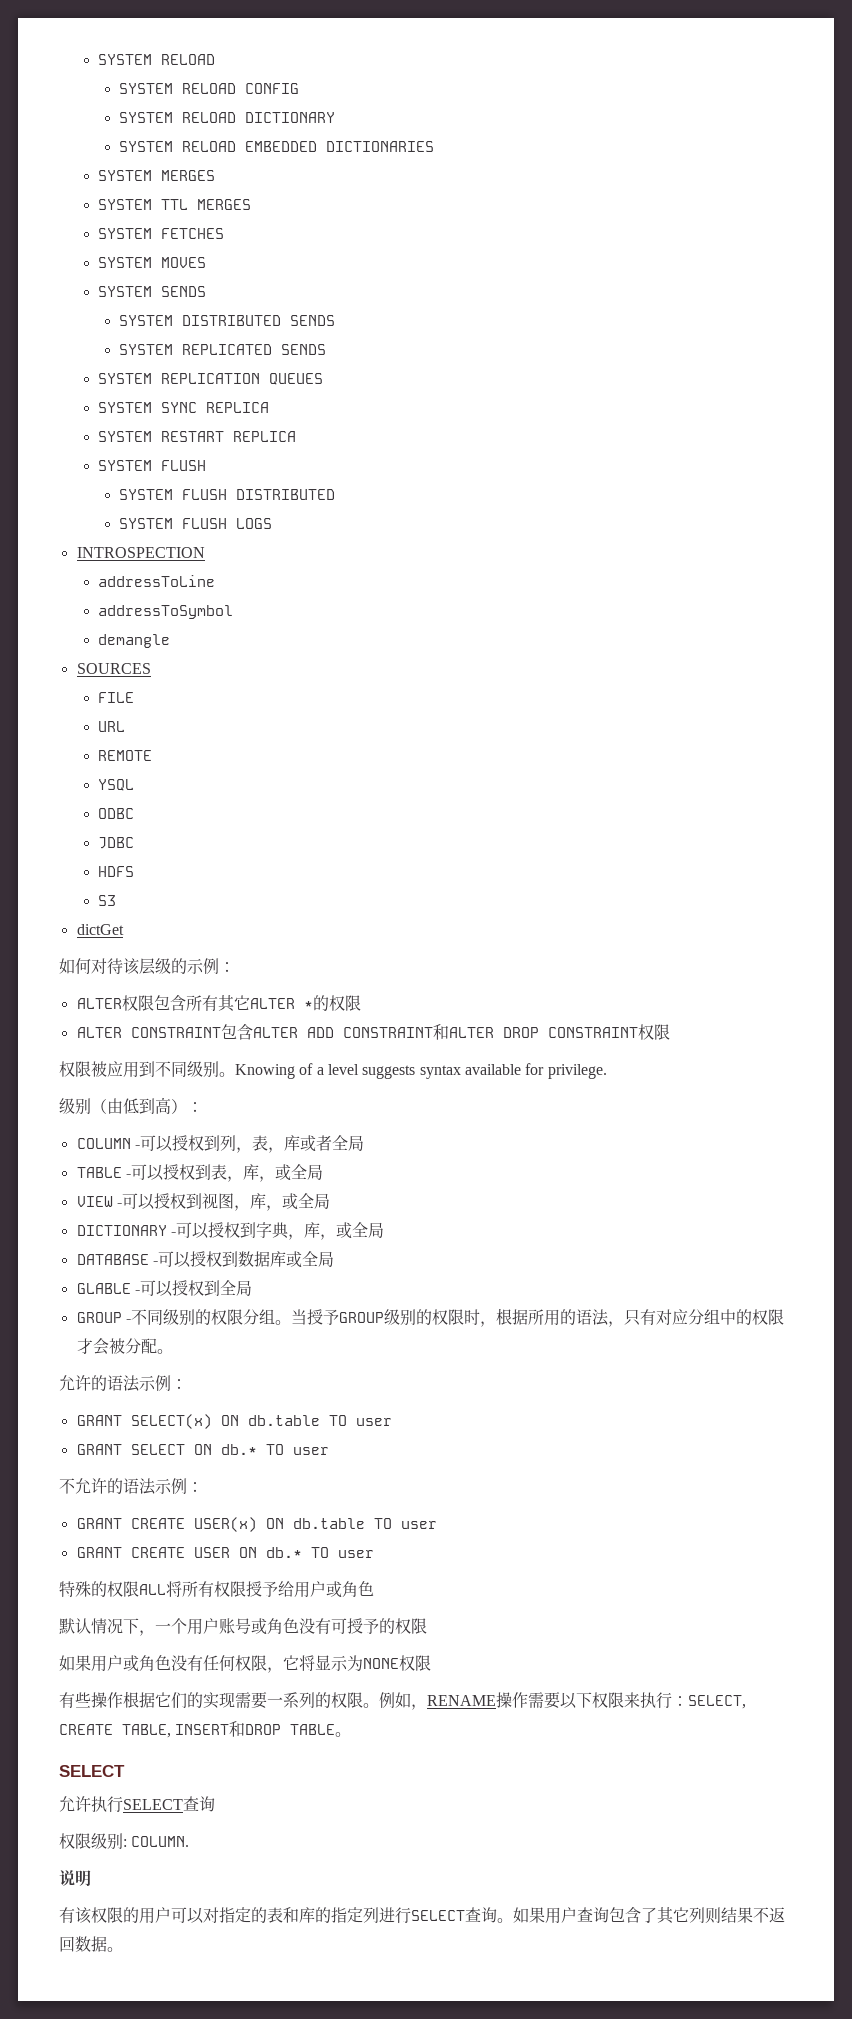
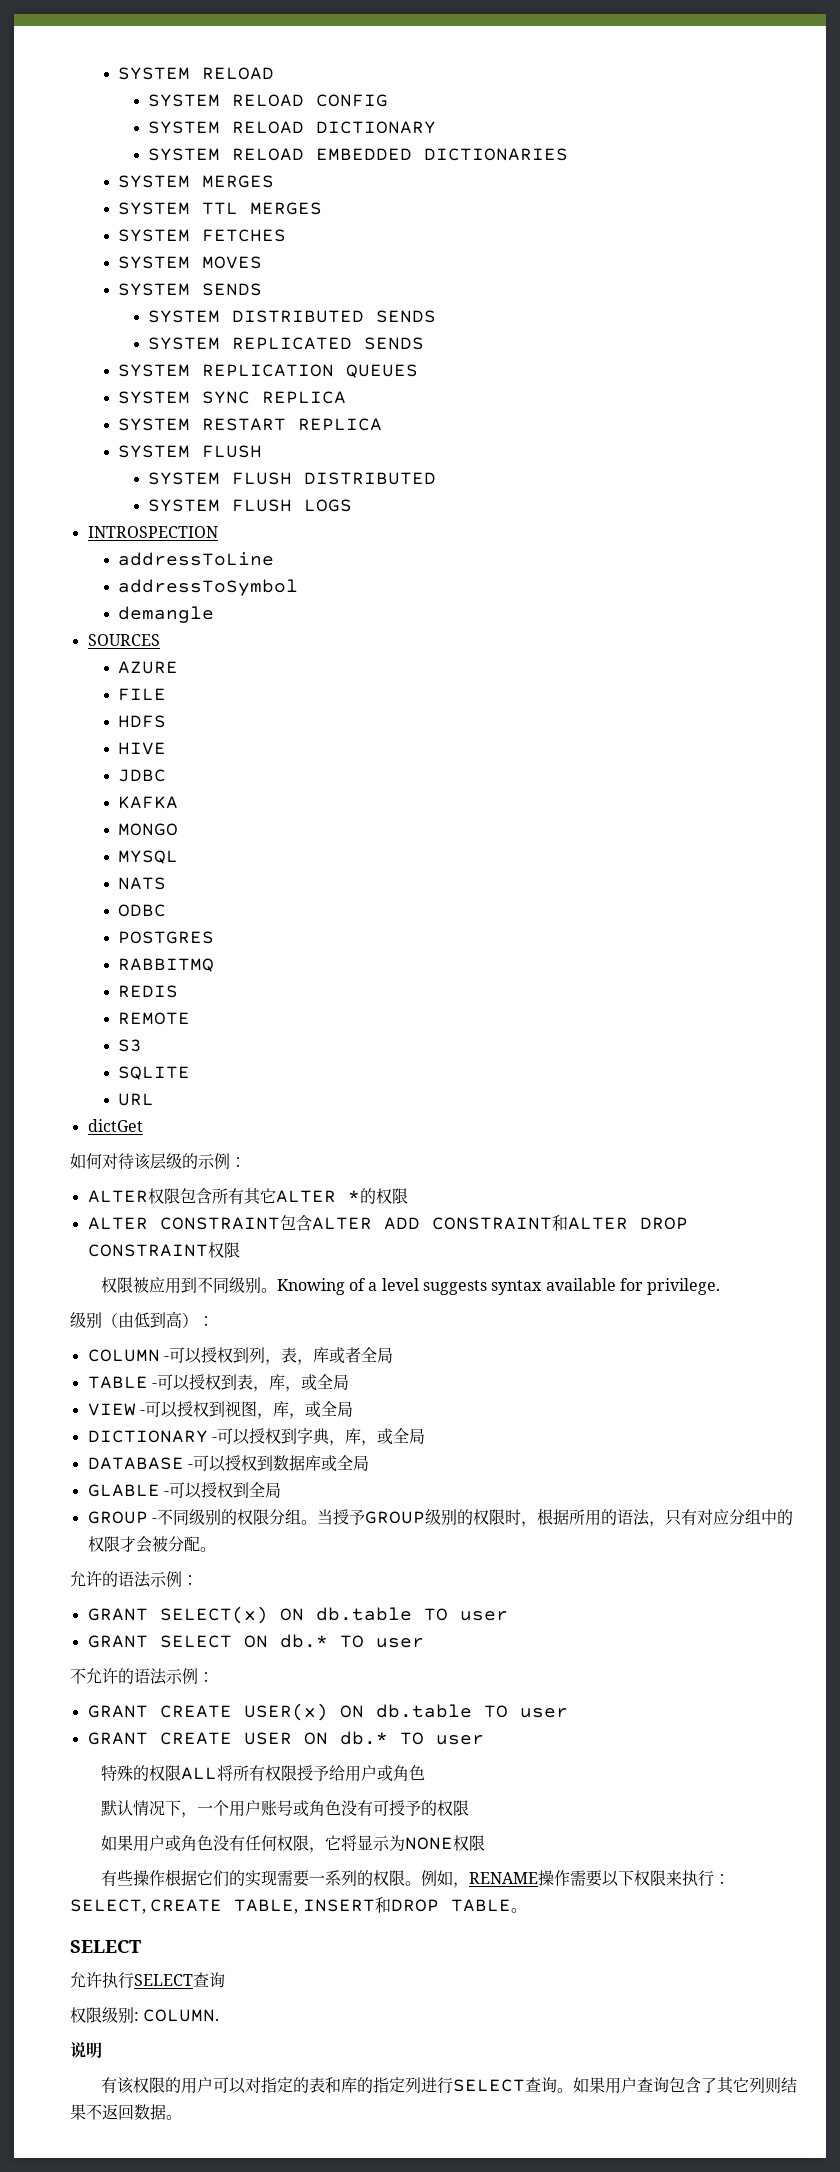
(151, 668) none -> [117,661,178,674] // AZURE
[98,721,126,732] [98,750,153,761] [98,779,135,791] [98,808,135,819] [98,837,135,849] [98,866,135,877] [98,895,117,906] URL // REMOTE // YSQL // ODBC // JDBC // HDFS // S3 -> [117,715,166,728] [117,742,166,755] [117,769,166,782] [117,796,178,809] [117,823,178,836] [117,850,178,864] [117,877,166,890] [117,904,166,917] [117,931,214,944] [117,958,214,972] [117,985,178,998] [117,1012,190,1025] [117,1039,142,1052] [117,1066,190,1080] [117,1093,154,1106] HDFS // HIVE // JDBC // KAFKA // MONGO // MYSQL // NATS // ODBC // POSTGRES // RABBITMQ // REDIS // REMOTE // S3 // SQLITE // URL

